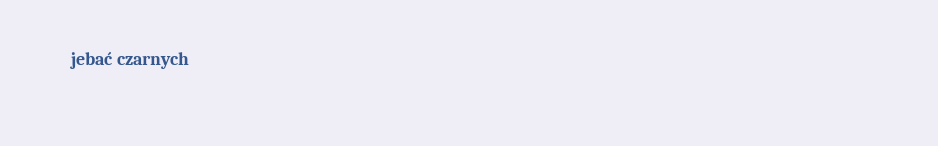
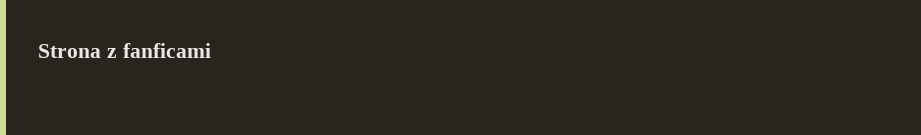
[70,52,189,69] jebać czarnych -> [38,43,211,58] Strona z fanficami

